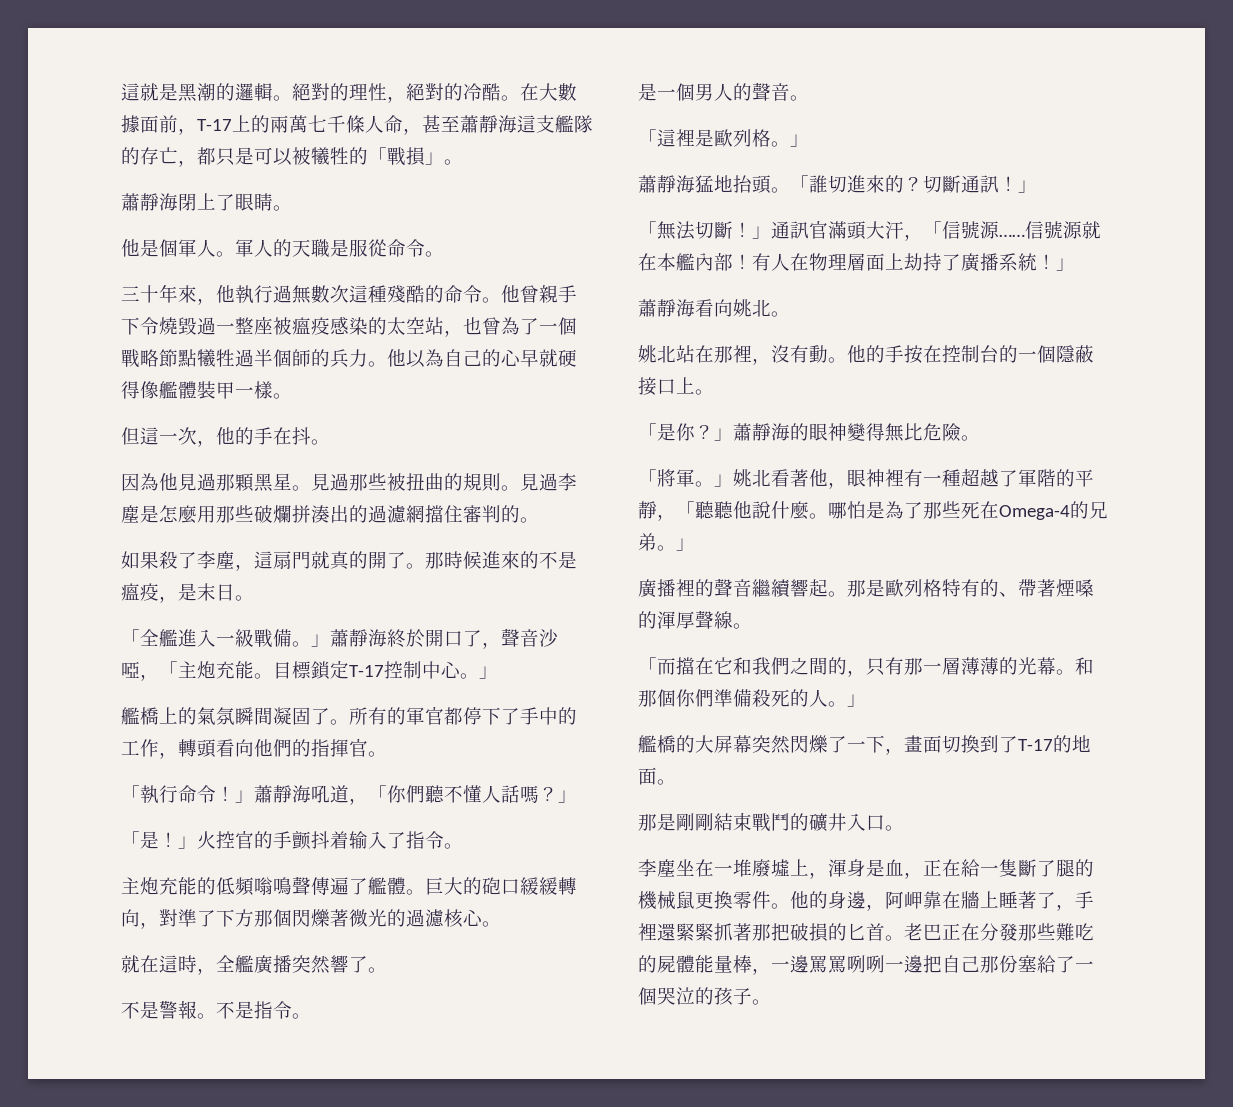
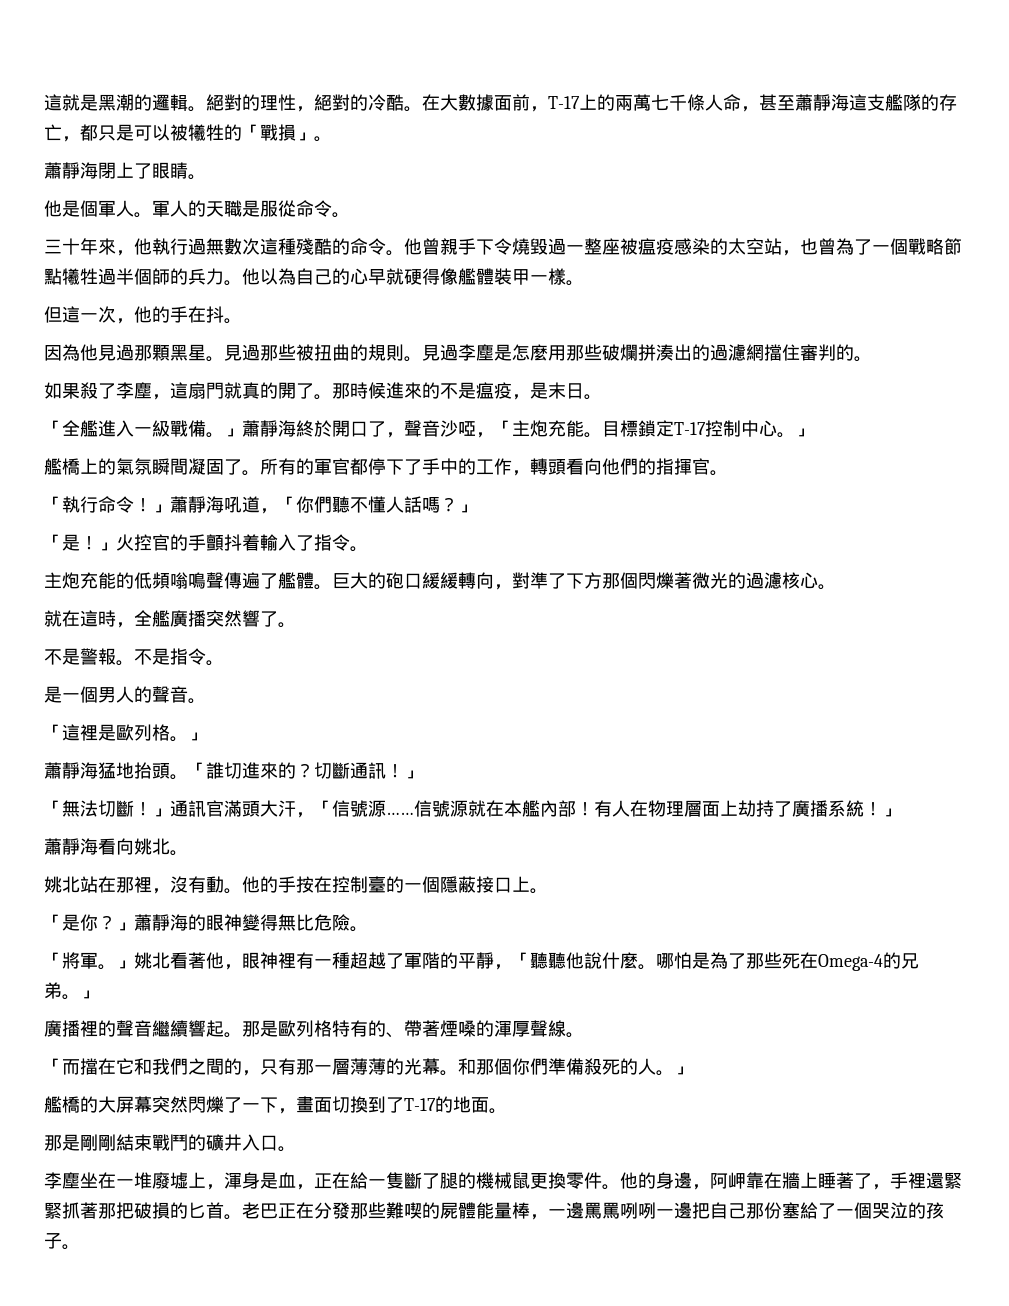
[292,830,368,850] 颤抖着输 -> [206,534,278,551] 顫抖着輸
[980,345,999,363] 台 -> [368,876,386,893] 臺
[1075,923,1094,941] 吃 -> [404,1202,422,1219] 喫

